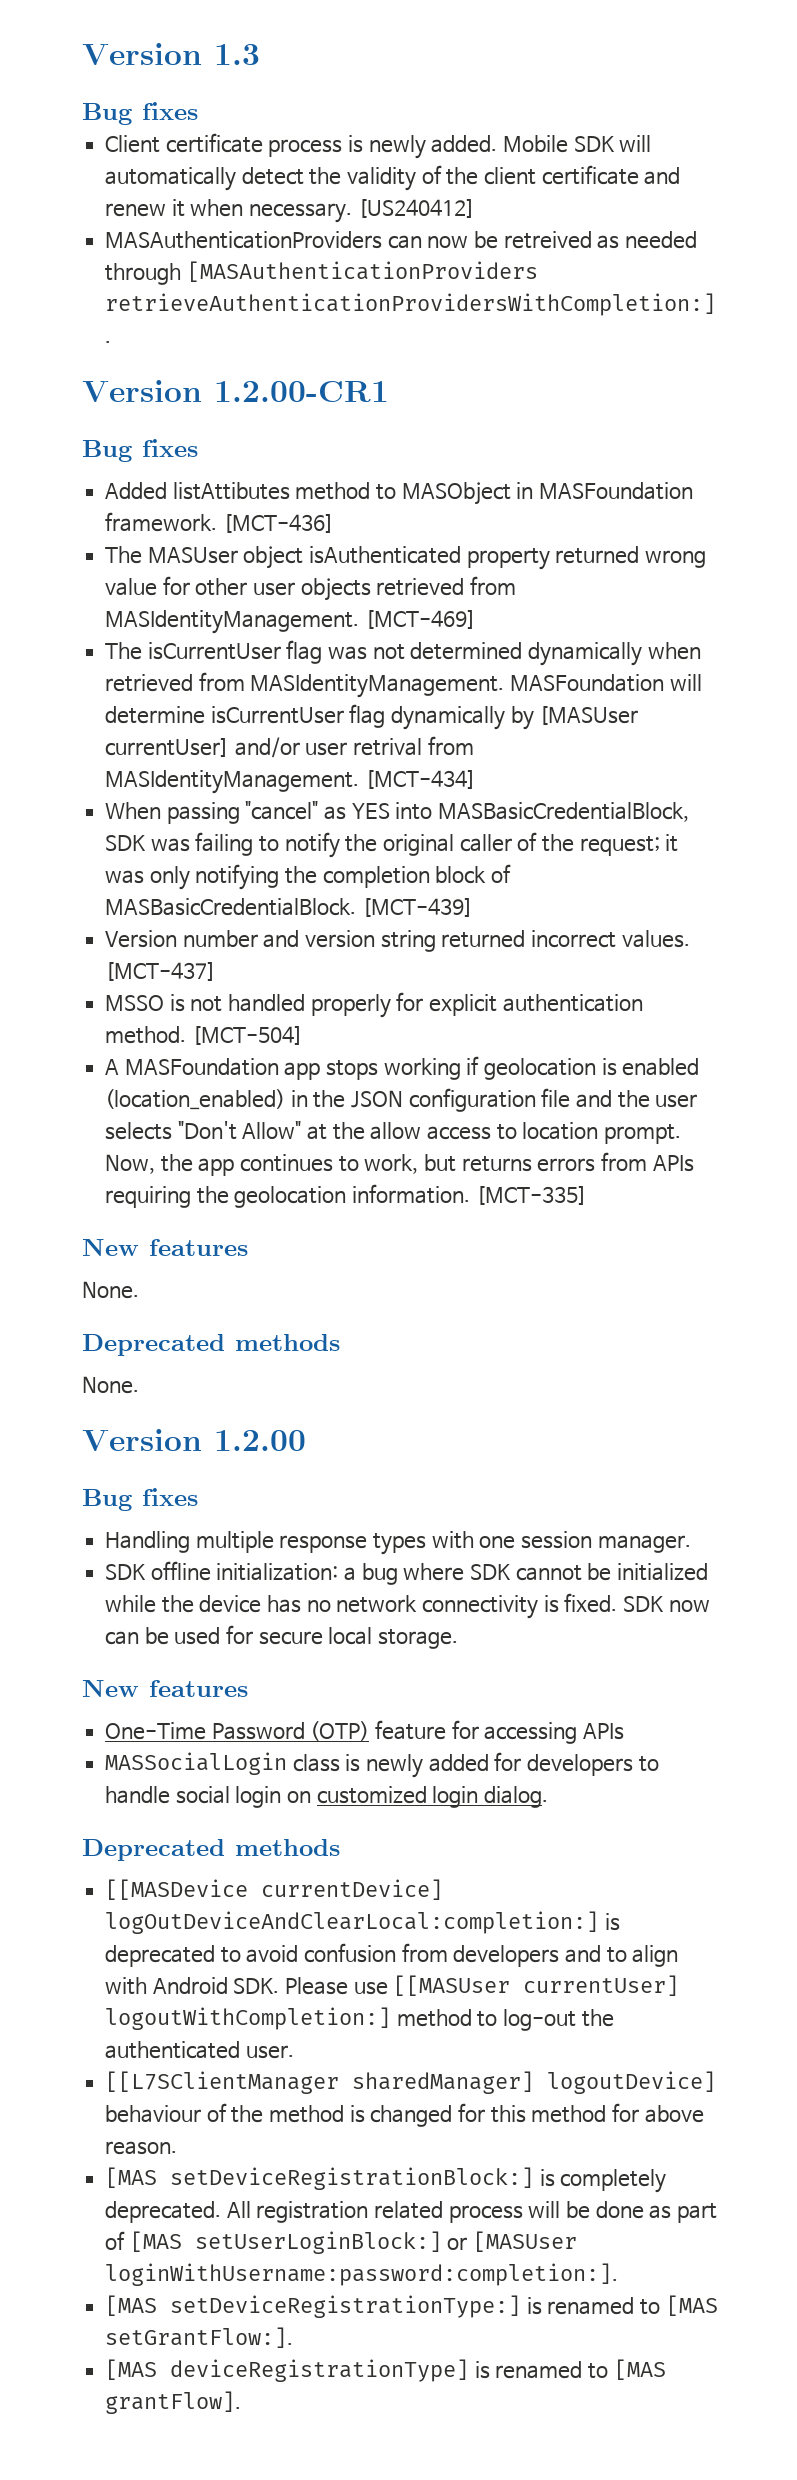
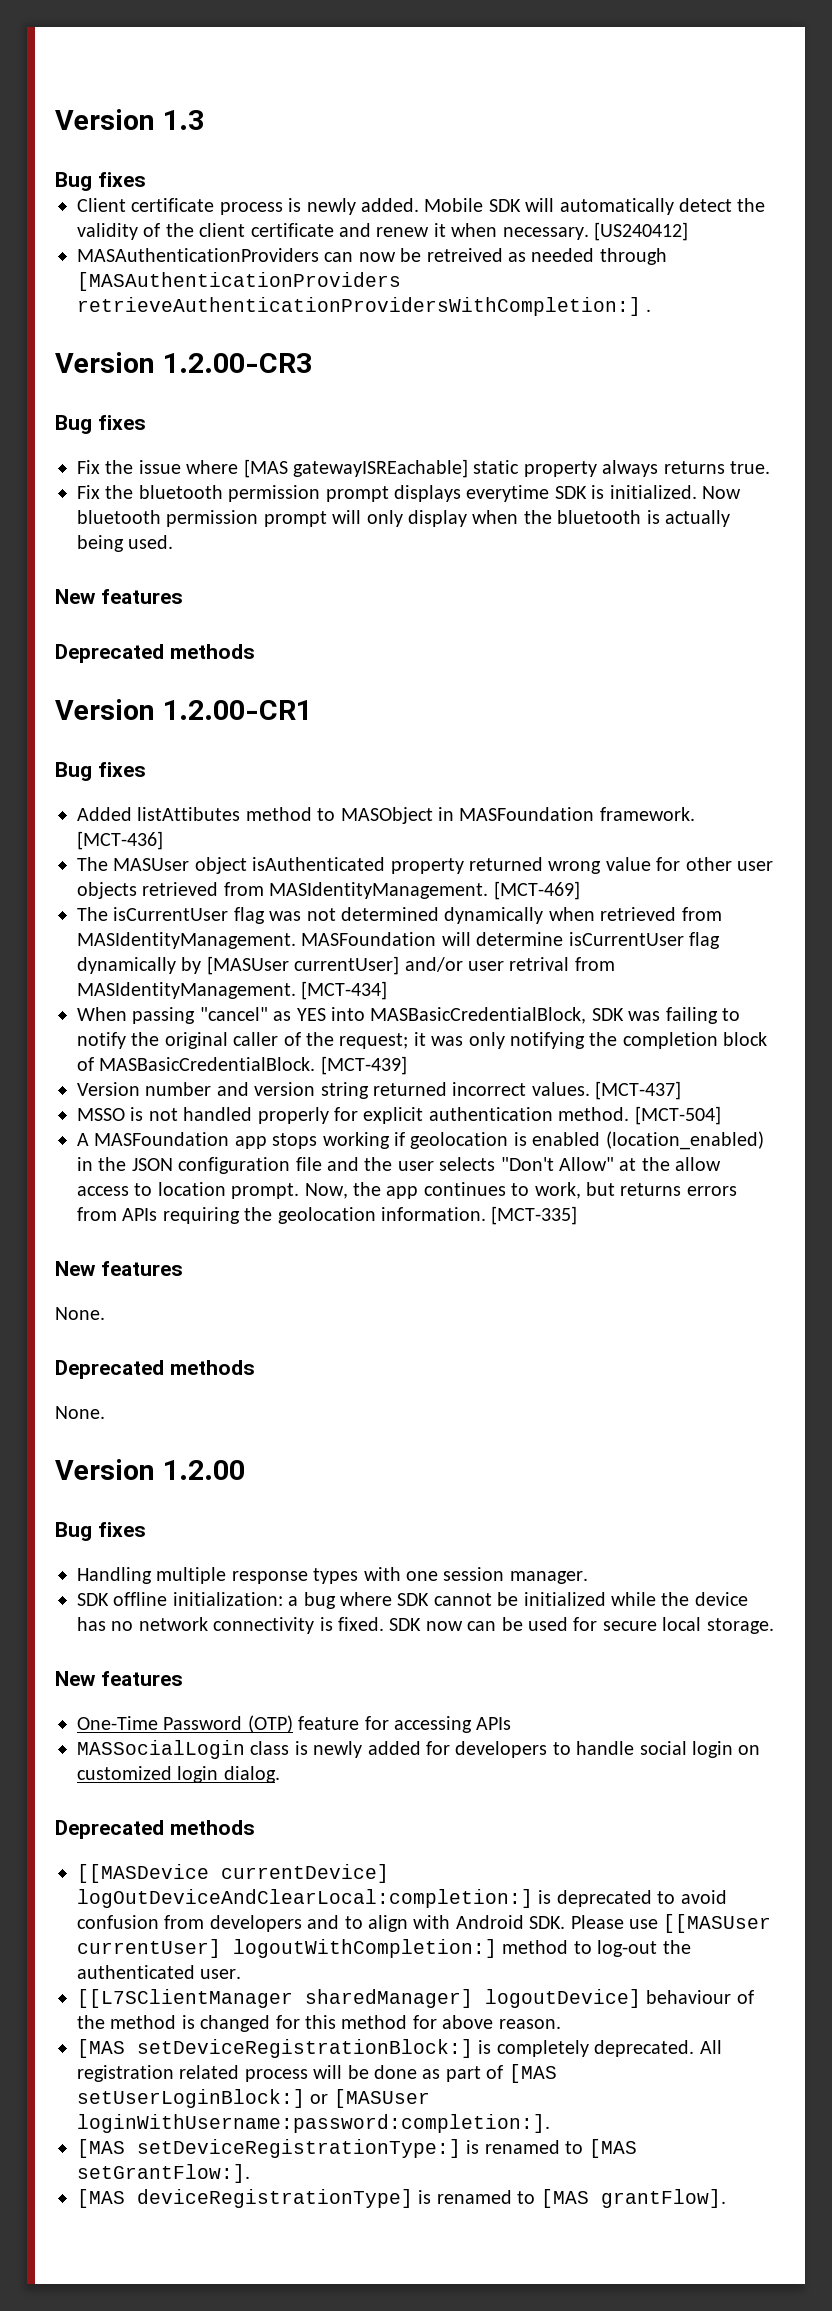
(112, 342) none -> [55,352,312,373] [55,415,146,434] [77,459,770,478] [77,485,741,502] [77,510,730,527] [77,535,174,552] [55,589,183,604] [55,644,255,663] // Version 1.2.00-CR3 // Bug fixes // Fix the issue where [MAS gatewayISREachable] static property always returns true. // Fix the bluetooth permission prompt displays everytime SDK is initialized. Now bluetooth permission prompt will only display when the bluetooth is actually being used. // New features // Deprecated methods

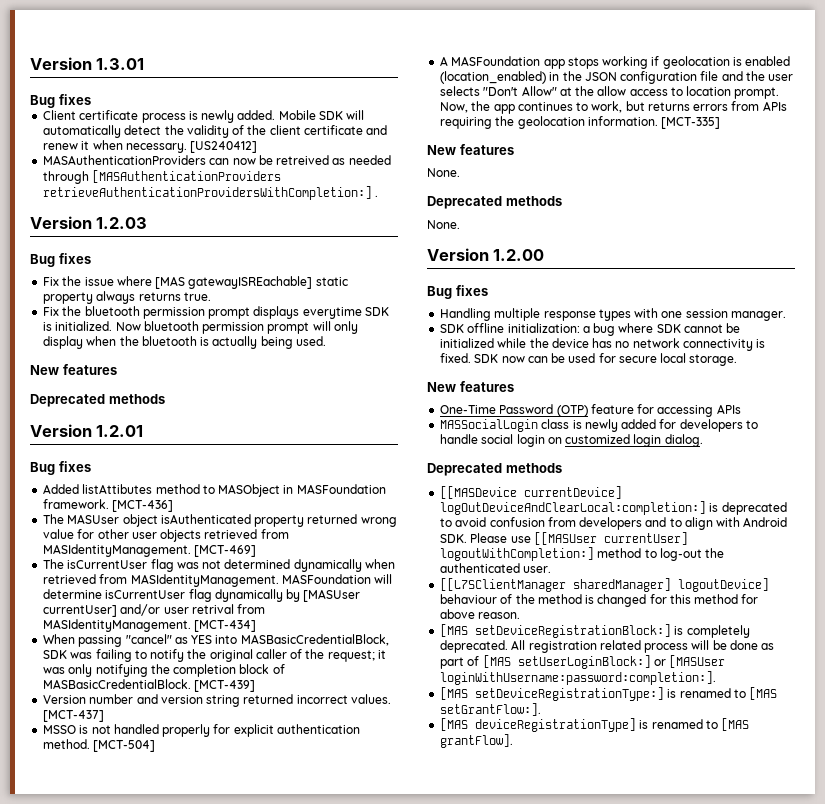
[55,109,204,130] Version 1.3 -> [30,57,145,70] Version 1.3.01
[162,353,312,373] 1.2.00-CR3 -> [96,217,148,229] 1.2.03
[162,700,312,720] 1.2.00-CR1 -> [96,425,144,437] 1.2.01

